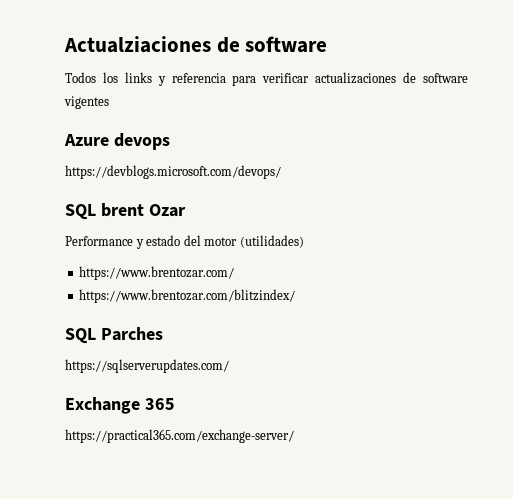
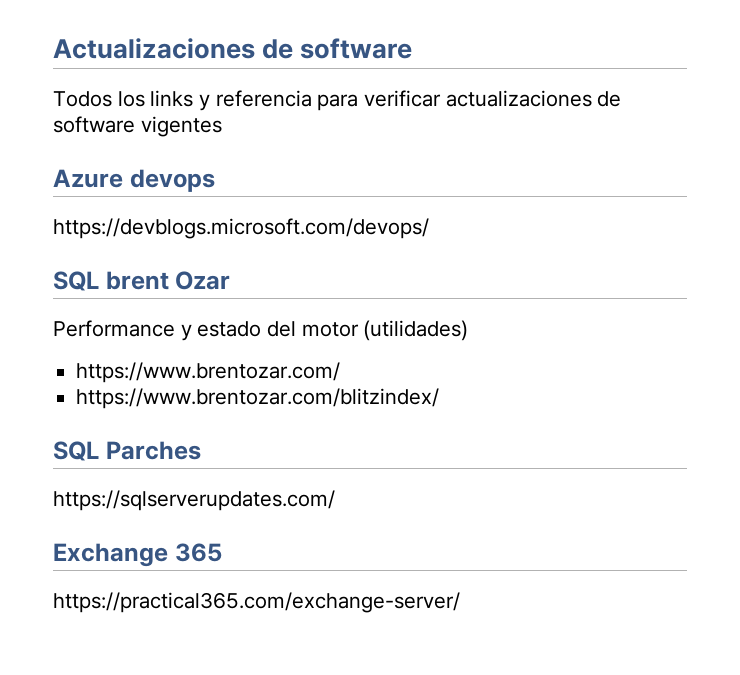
[64,36,211,53] Actualziaciones -> [53,38,255,59] Actualizaciones

